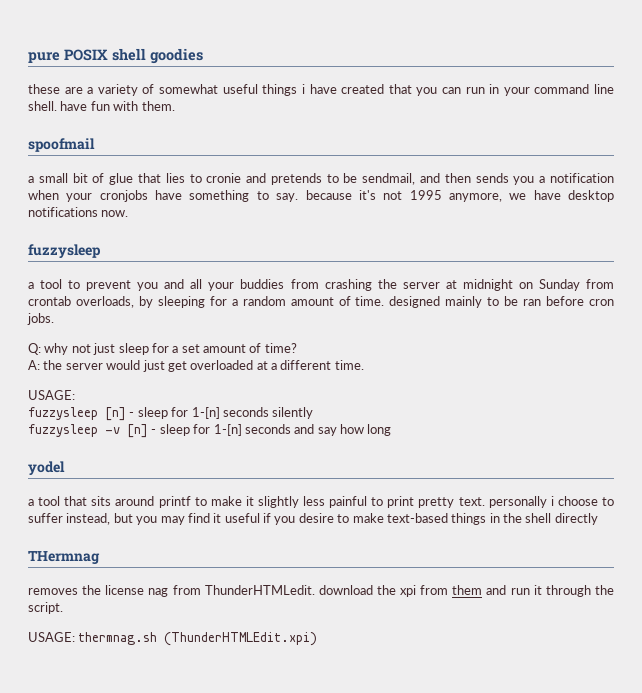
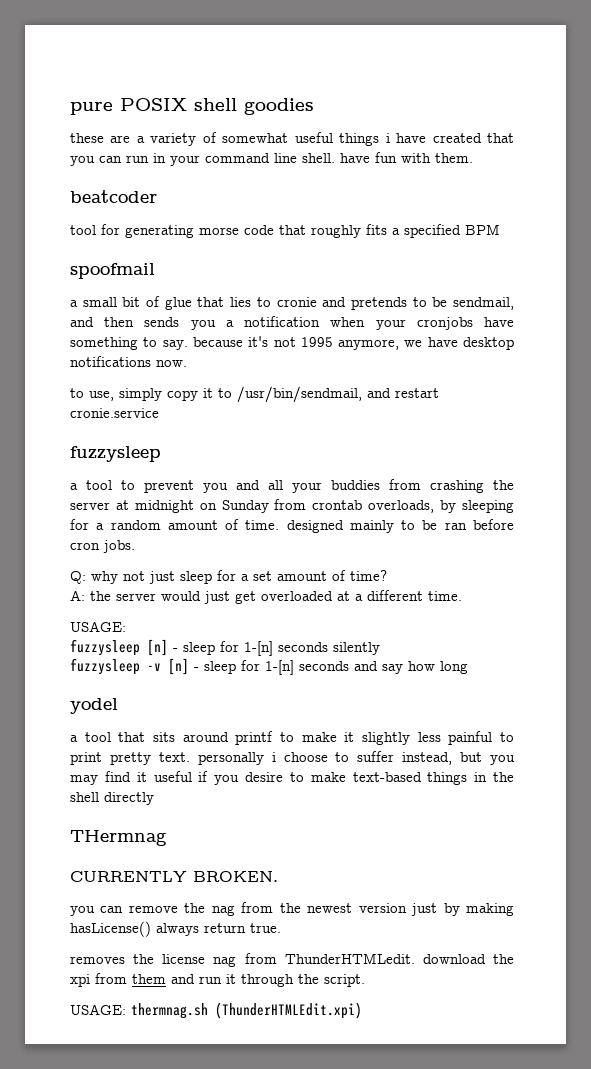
(175, 106) none -> [70,190,157,203] [70,224,500,238] // beatcoder // tool for generating morse code that roughly fits a specified BPM
(129, 213) none -> [70,386,439,403] [70,408,159,418] // to use, simply copy it to /usr/bin/sendmail, and restart cronie.service
(100, 557) none -> [70,871,278,882] [70,902,514,916] [70,921,281,937] // CURRENTLY BROKEN. // you can remove the nag from the newest version just by making hasLicense() always return true.

